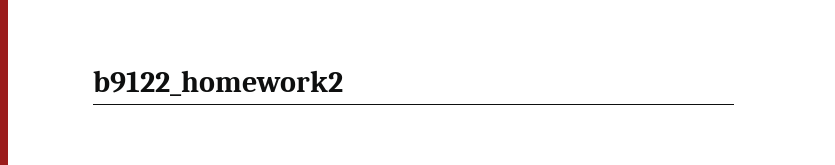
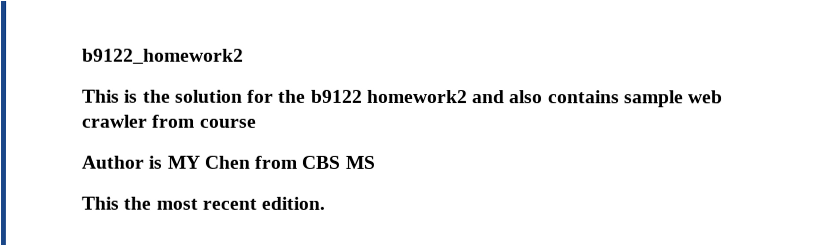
(343, 83) none -> [82,89,724,108] [81,114,257,128] [81,155,375,169] [81,196,326,210] // This is the solution for the b9122 homework2 and also contains sample web crawler from course // Author is MY Chen from CBS MS // This the most recent edition.

